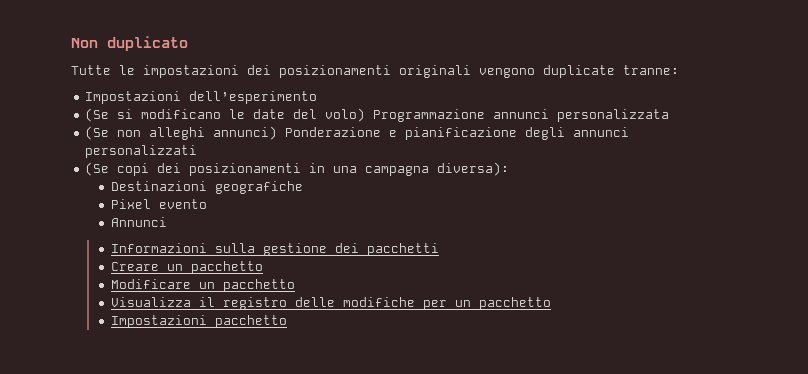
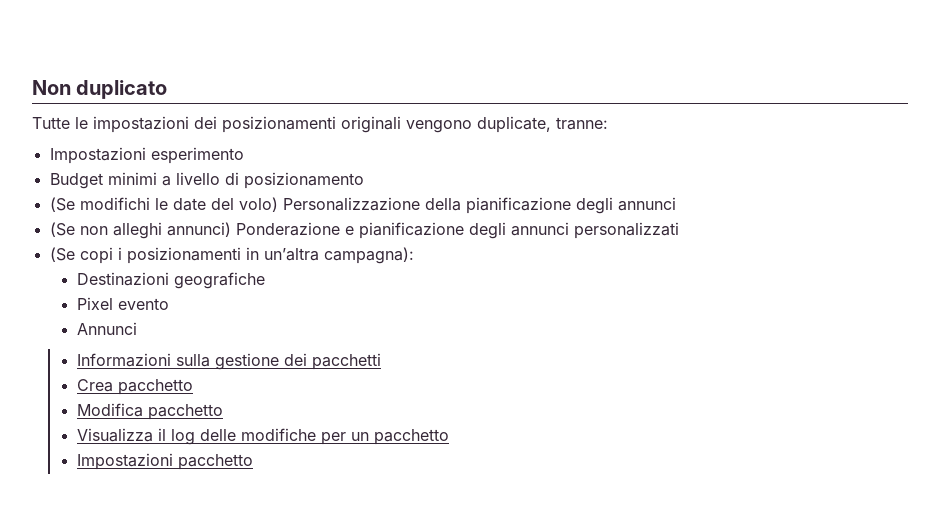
[543,65,615,78] duplicate -> [477,116,551,133] duplicate,
[189,91,318,104] [85,108,222,122] dell’esperimento // (Se si modificano -> [150,147,244,164] [49,172,364,189] [49,197,150,212] esperimento // Budget minimi a livello di posizionamento // (Se modifichi
[373,109,670,122] Programmazione annunci personalizzata -> [282,197,676,214] Personalizzazione della pianificazione degli annunci
[157,163,182,173] dei -> [117,247,122,260] i
[333,162,510,176] una campagna diversa): -> [263,247,414,264] un’altra campagna):
[110,261,263,274] [110,279,215,289] Creare un pacchetto // Modificare un -> [76,379,193,395] [76,403,143,417] Crea pacchetto // Modifica
[222,297,287,310] registro -> [170,429,195,445] log

